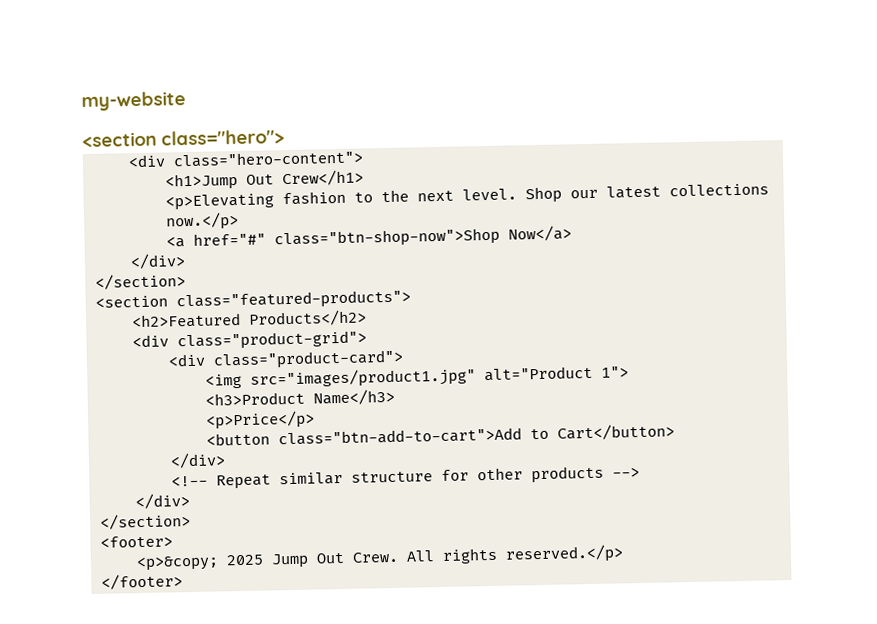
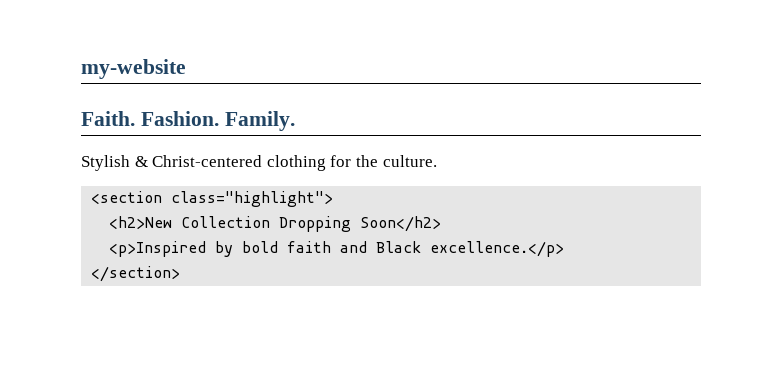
[82,129,285,148] [127,150,364,168] [164,169,364,191] [164,183,769,211] [164,212,239,231] [165,225,572,249] [129,253,186,270] [94,273,186,290] [94,289,411,311] [131,309,367,329] [131,330,367,351] [167,349,404,370] [204,365,629,389] [204,388,395,406] [204,410,315,430] [205,423,675,446] [169,452,226,469] [170,465,640,490] [134,493,190,510] [99,513,191,530] [99,535,173,548] [135,544,624,572] [100,573,183,590] <section class="hero"> // <div class="hero-content"> // <h1>Jump Out Crew</h1> // <p>Elevating fashion to the next level. Shop our latest collections now.</p> // <a href="#" class="btn-shop-now">Shop Now</a> // </div> // </section> // <section class="featured-products"> // <h2>Featured Products</h2> // <div class="product-grid"> // <div class="product-card"> // <img src="images/product1.jpg" alt="Product 1"> // <h3>Product Name</h3> // <p>Price</p> // <button class="btn-add-to-cart">Add to Cart</button> // </div> // <!-- Repeat similar structure for other products --> // </div> // </section> // <footer> // <p>&copy; 2025 Jump Out Crew. All rights reserved.</p> // </footer> -> [81,111,295,131] [81,155,437,171] [91,191,334,207] [109,216,442,232] [109,241,565,257] [91,266,181,282] Faith. Fashion. Family. // Stylish & Christ-centered clothing for the culture. // <section class="highlight"> // <h2>New Collection Dropping Soon</h2> // <p>Inspired by bold faith and Black excellence.</p> // </section>

